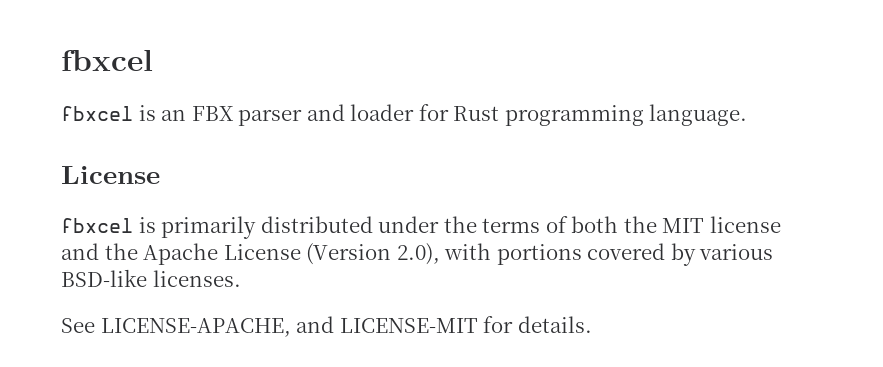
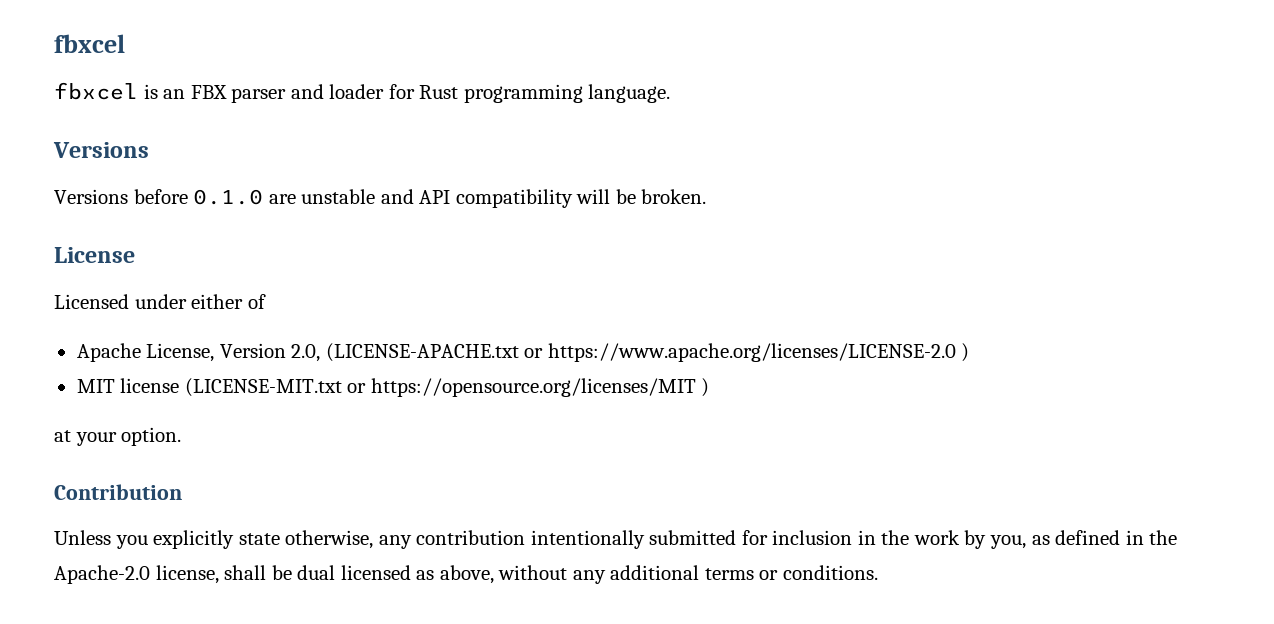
[61,166,160,184] [61,216,781,239] [61,243,774,266] [61,269,241,287] [61,316,592,337] License // fbxcel is primarily distributed under the terms of both the MIT license and the Apache License (Version 2.0), with portions covered by various BSD-like licenses. // See LICENSE-APACHE, and LICENSE-MIT for details. -> [53,142,149,158] [54,189,707,208] [54,247,135,263] [54,294,266,309] [76,343,970,362] [76,378,710,397] [54,427,182,446] [54,484,182,500] [54,530,1178,549] [54,565,878,584] Versions // Versions before 0.1.0 are unstable and API compatibility will be broken. // License // Licensed under either of // Apache License, Version 2.0, (LICENSE-APACHE.txt or https://www.apache.org/licenses/LICENSE-2.0 ) // MIT license (LICENSE-MIT.txt or https://opensource.org/licenses/MIT ) // at your option. // Contribution // Unless you explicitly state otherwise, any contribution intentionally submitted for inclusion in the work by you, as defined in the Apache-2.0 license, shall be dual licensed as above, without any additional terms or conditions.

